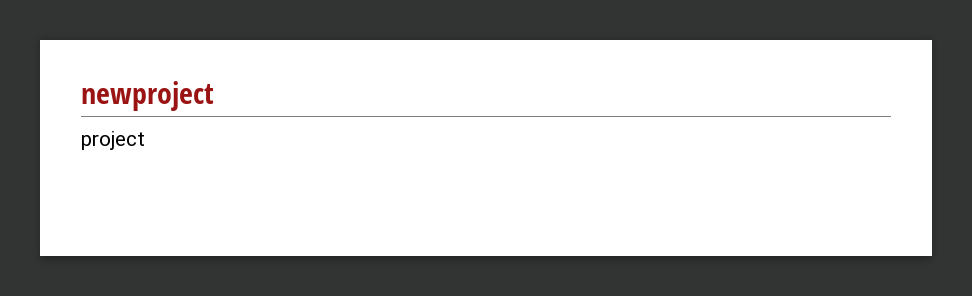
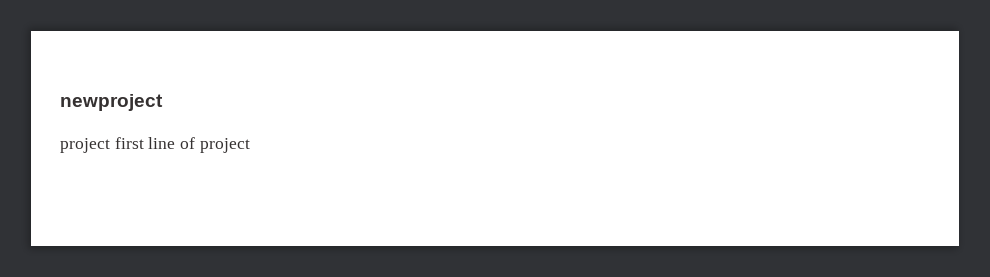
(145, 140) none -> [114,137,250,153] first line of project

